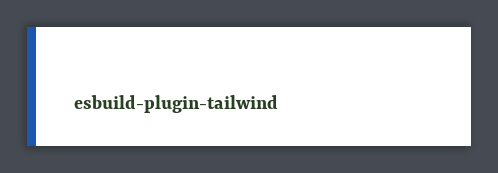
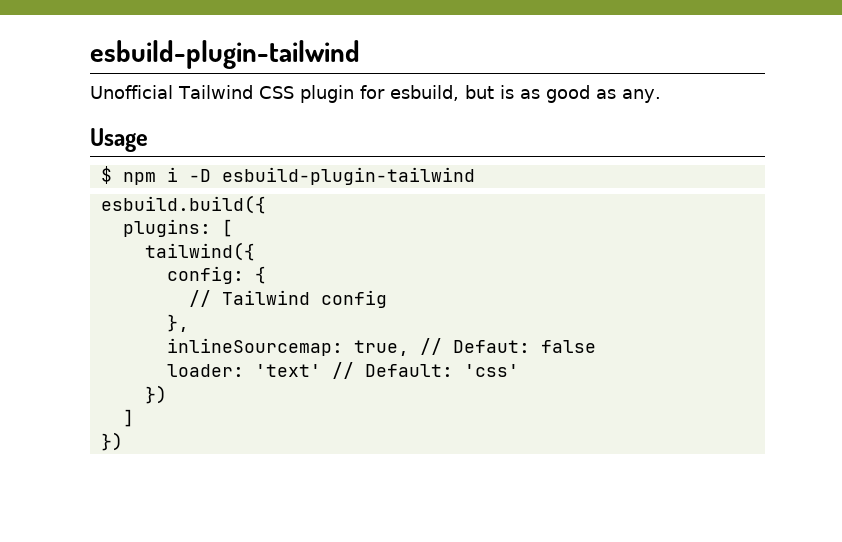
[74,95,278,113] esbuild-plugin-tailwind -> [90,40,360,69] [90,85,661,103] [90,128,148,152] [100,166,475,185] [100,195,266,214] [122,219,233,237] [144,242,255,261] [166,266,266,284] [188,290,387,308] [166,314,189,332] [166,338,596,356] [166,362,519,379] [144,385,167,404] [122,409,134,427] [100,432,123,451] esbuild-plugin-tailwind // Unofficial Tailwind CSS plugin for esbuild, but is as good as any. // Usage // $ npm i -D esbuild-plugin-tailwind // esbuild.build({ // plugins: [ // tailwind({ // config: { // // Tailwind config // }, // inlineSourcemap: true, // Defaut: false // loader: 'text' // Default: 'css' // }) // ] // })

